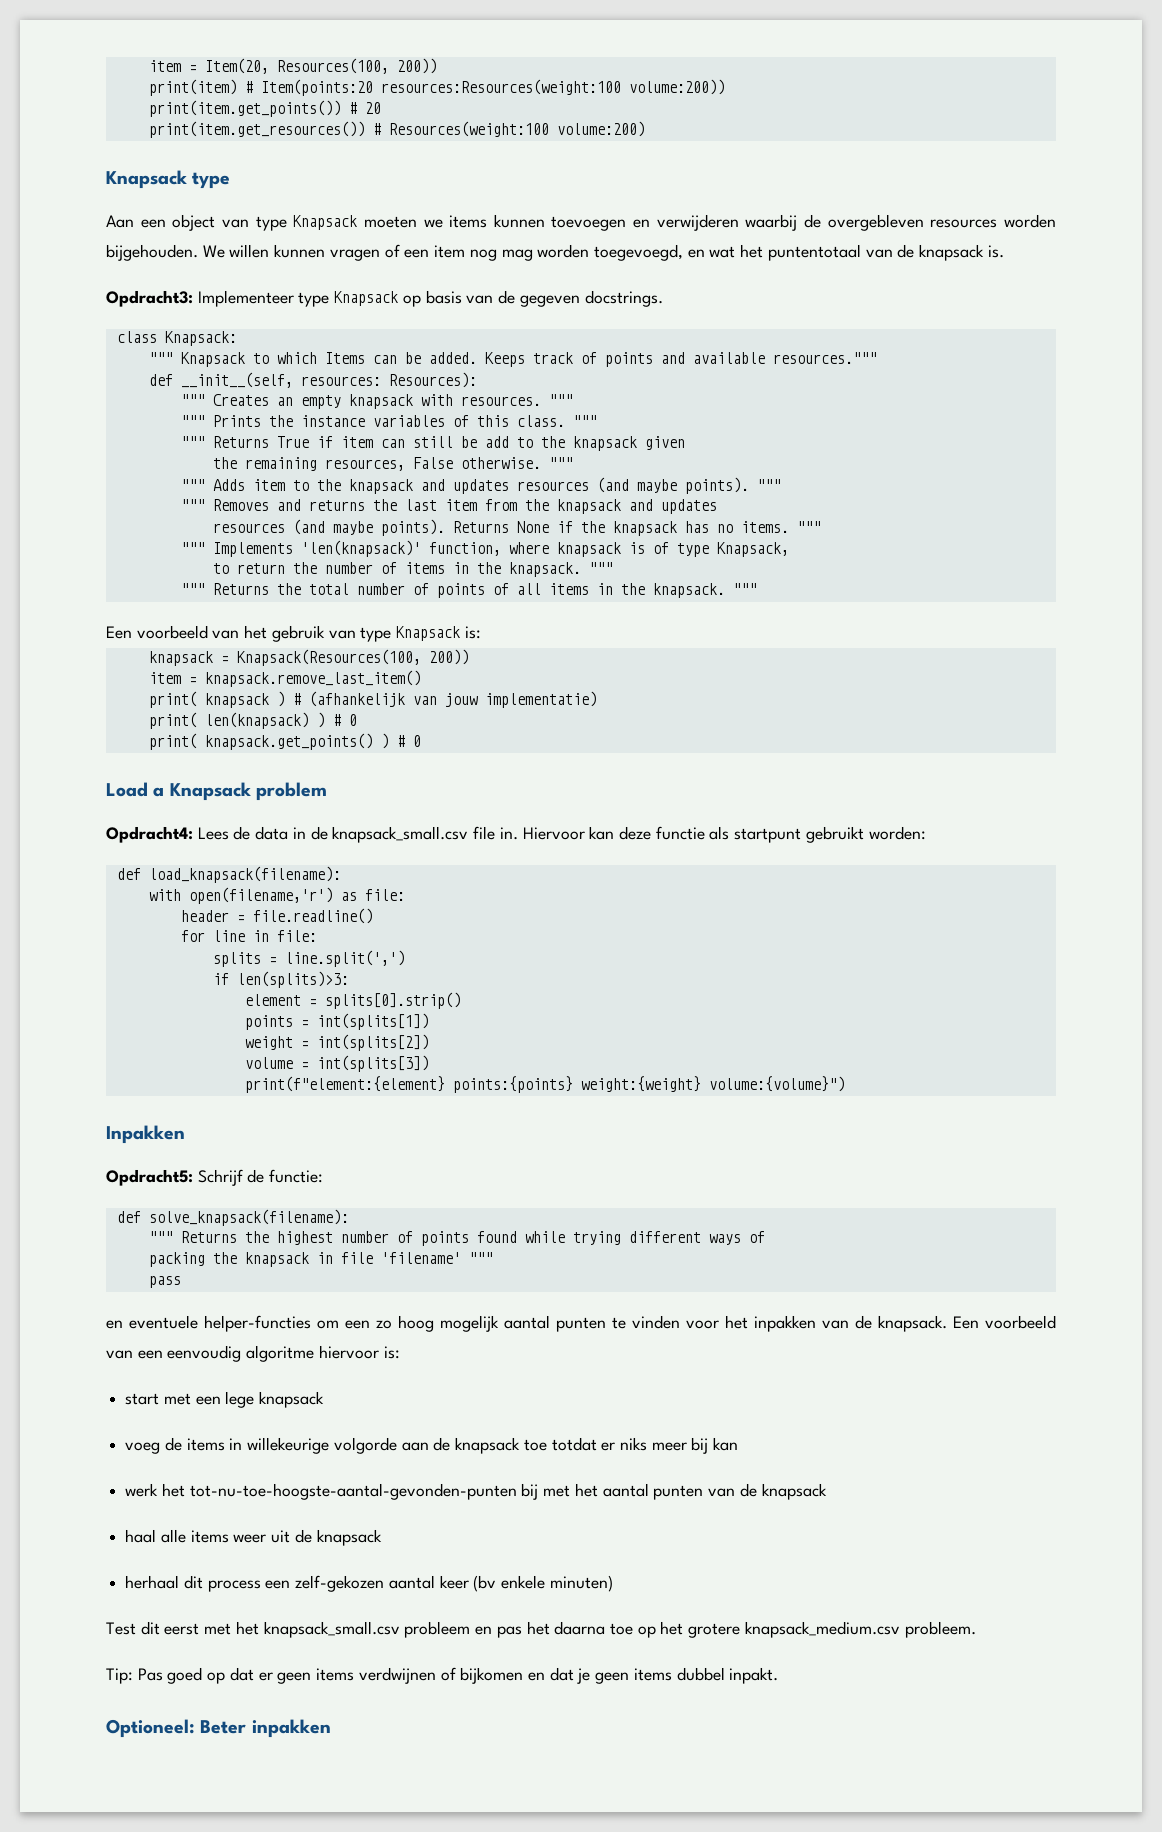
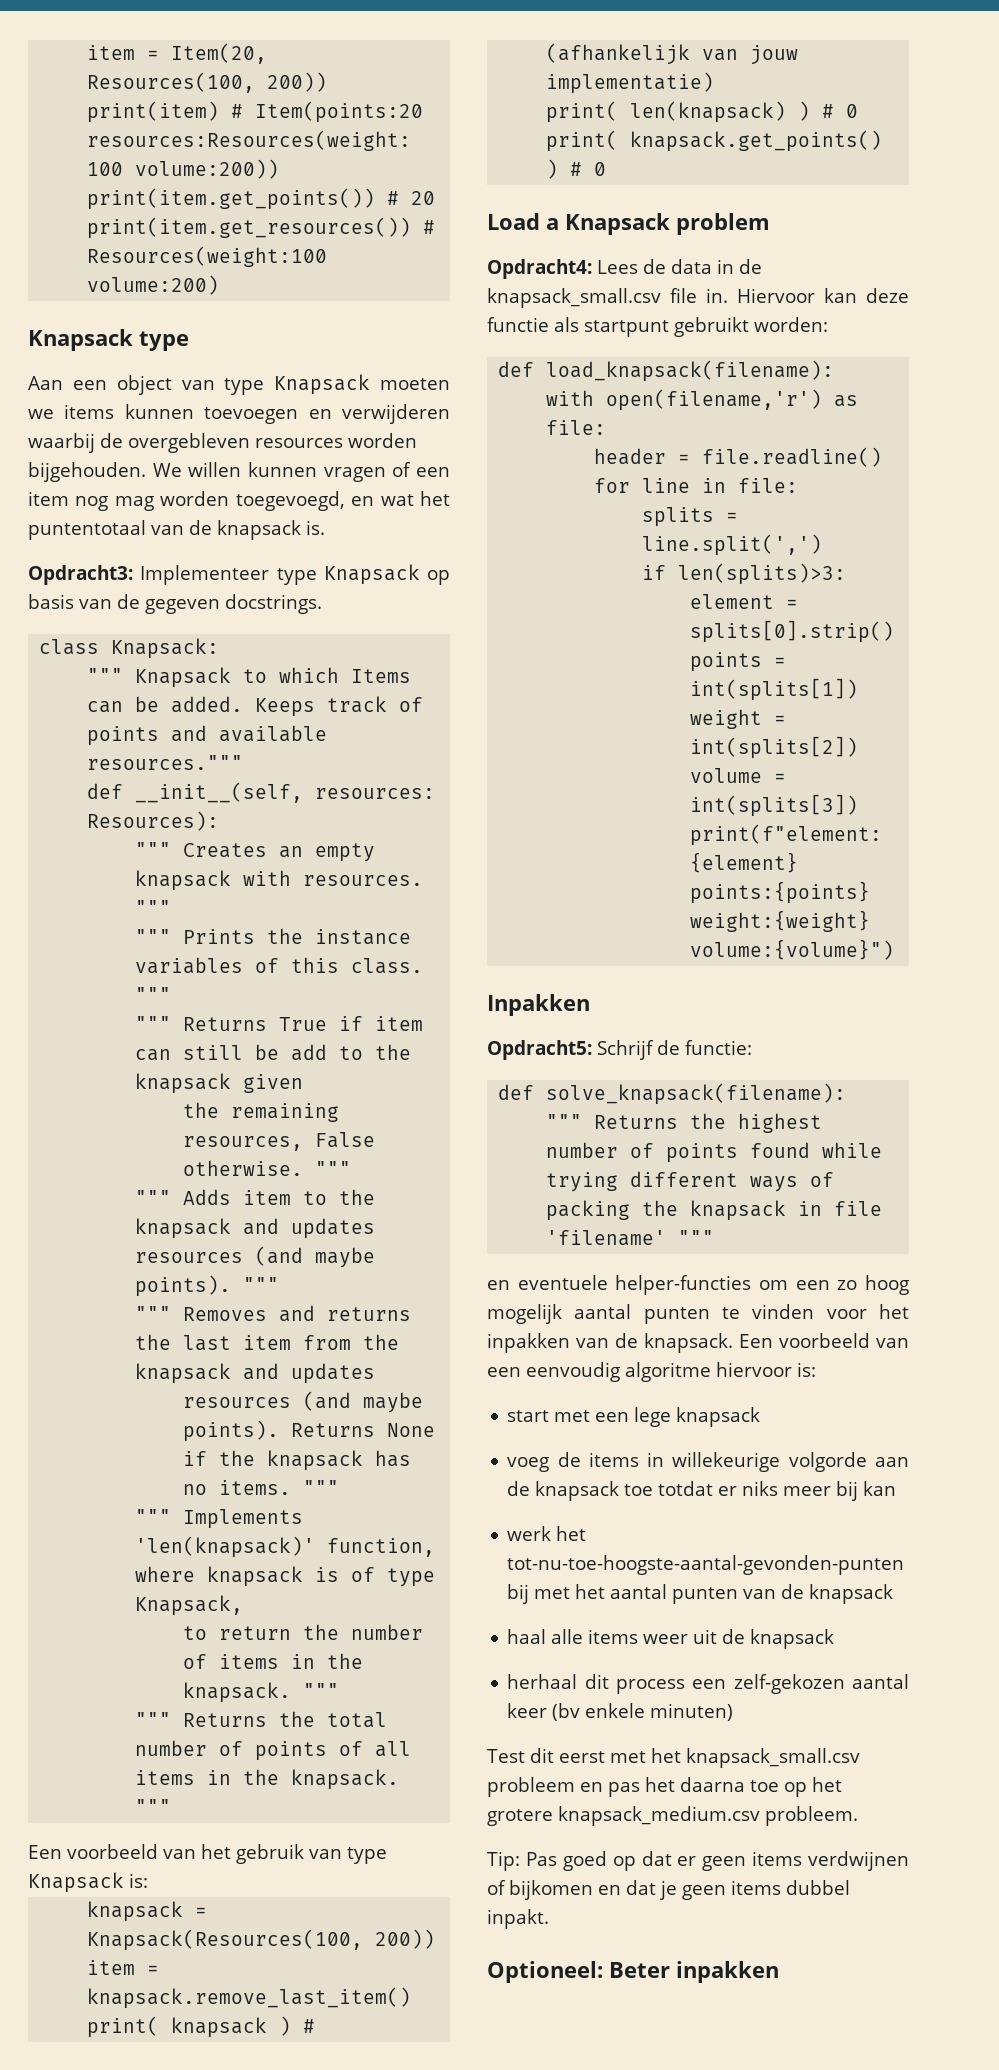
[148,1276,181,1288] // pass -> (715, 1237) none

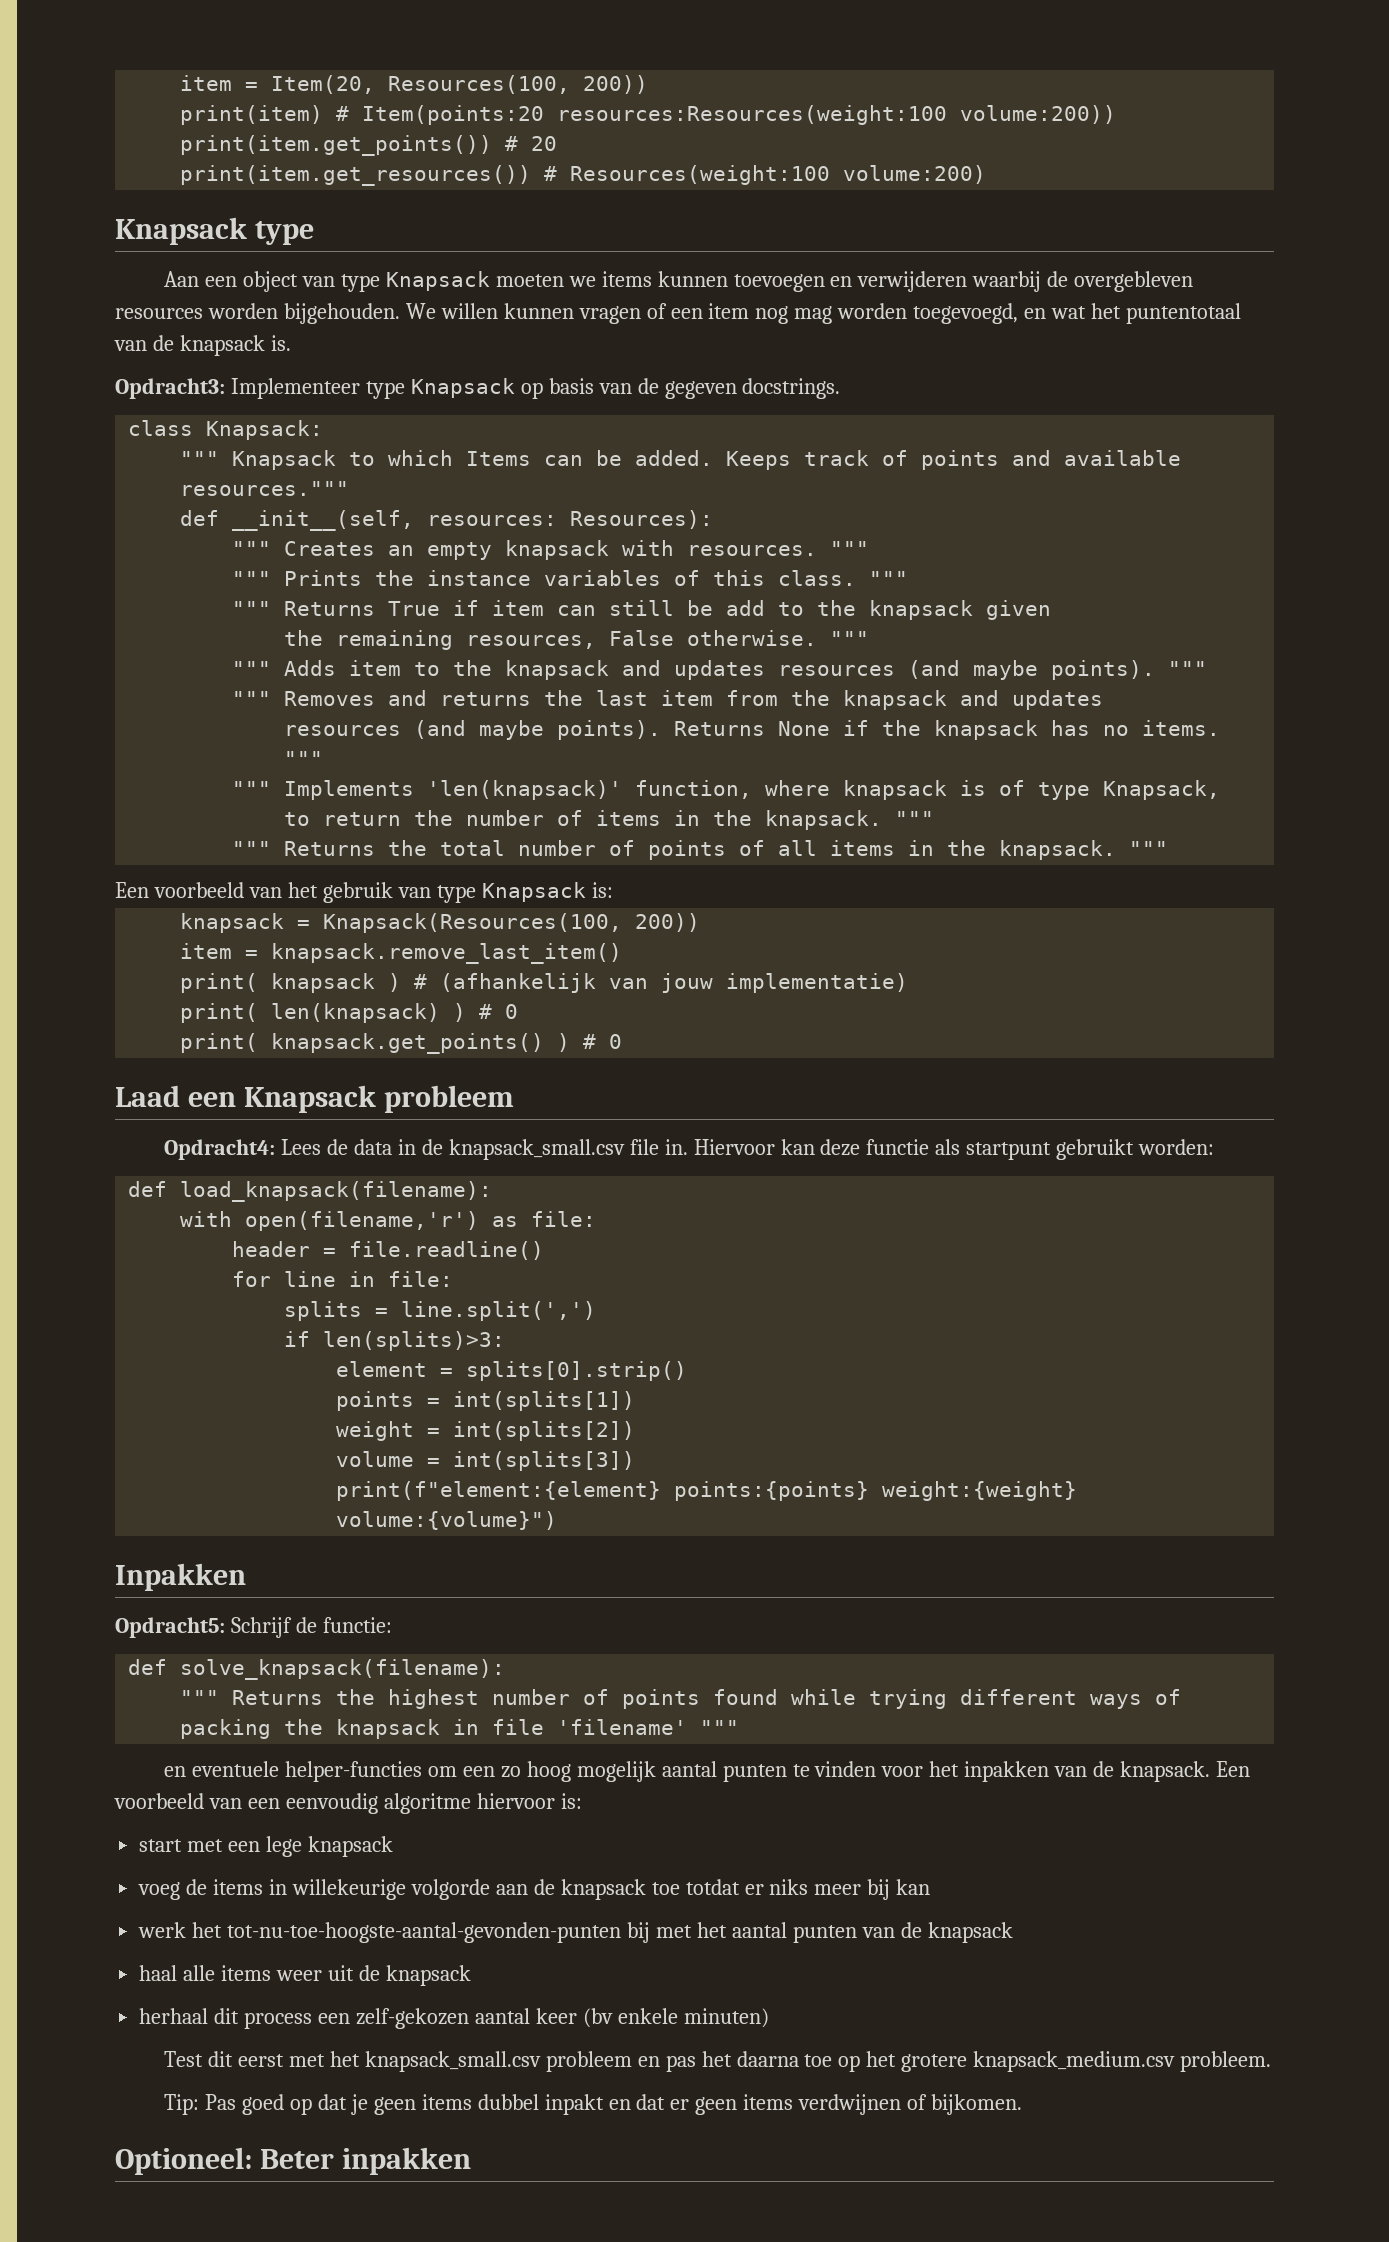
[487,213,770,235] Load a Knapsack problem -> [115,1085,514,1113] Laad een Knapsack probleem
(672, 1858) none -> [350,2094,666,2115] je geen items dubbel inpakt en dat
[509,1880,850,1900] [487,1909,549,1929] bijkomen en dat je geen items dubbel inpakt. -> [931,2094,1023,2115] bijkomen.

